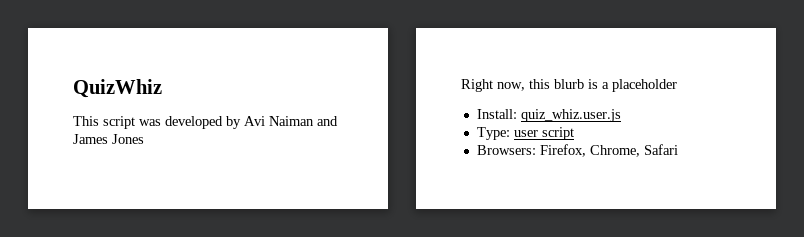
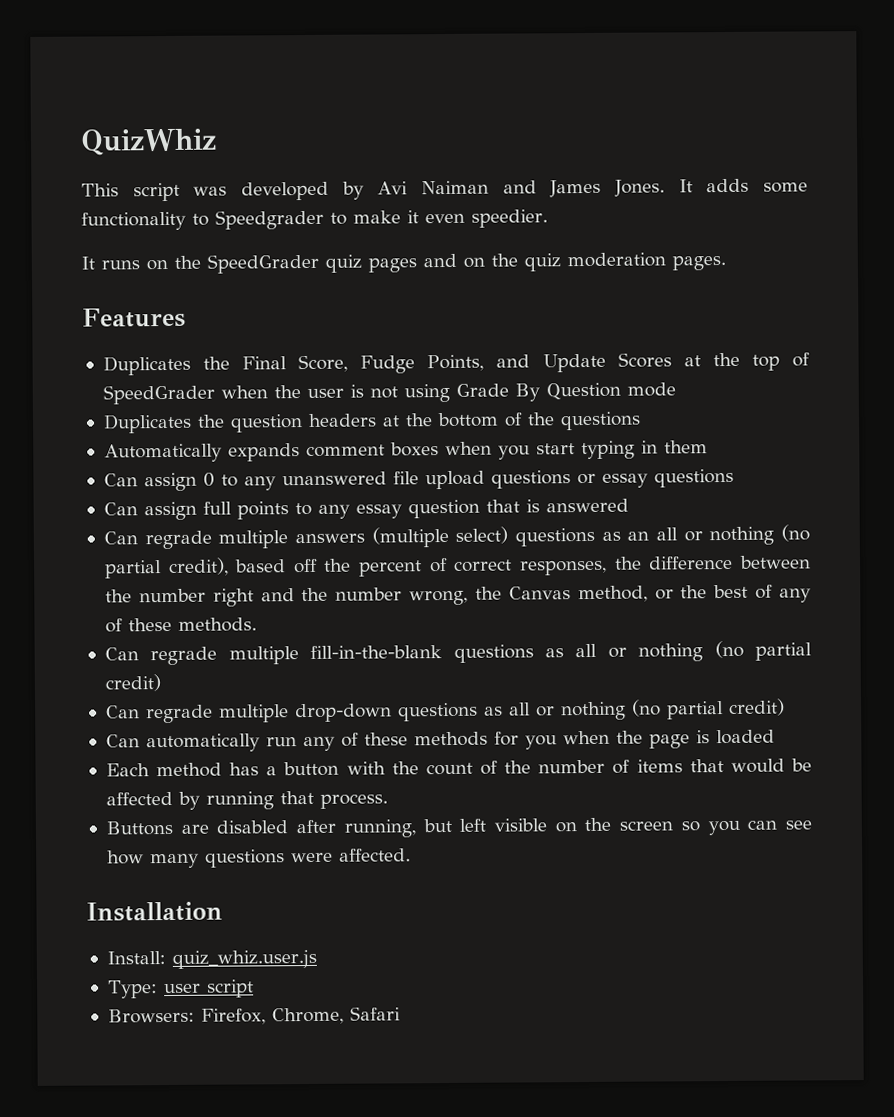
[112,134,144,144] [461,79,677,92] Jones // Right now, this blurb is a placeholder -> [613,178,808,197] [81,209,548,231] [81,252,726,274] [82,307,186,328] [102,352,811,376] [102,382,676,405] [102,411,641,434] [103,440,708,463] [103,468,734,492] [103,498,629,521] [103,524,810,550] [104,555,811,579] [104,584,812,607] [104,617,257,633] [104,640,812,666] [104,674,161,692] [105,698,785,724] [105,729,775,753] [105,758,812,778] [105,790,388,810] [105,817,812,838] [106,848,411,869] [86,901,223,922] Jones. It adds some functionality to Speedgrader to make it even speedier. // It runs on the SpeedGrader quiz pages and on the quiz moderation pages. // Features // Duplicates the Final Score, Fudge Points, and Update Scores at the top of SpeedGrader when the user is not using Grade By Question mode // Duplicates the question headers at the bottom of the questions // Automatically expands comment boxes when you start typing in them // Can assign 0 to any unanswered file upload questions or essay questions // Can assign full points to any essay question that is answered // Can regrade multiple answers (multiple select) questions as an all or nothing (no partial credit), based off the percent of correct responses, the difference between the number right and the number wrong, the Canvas method, or the best of any of these methods. // Can regrade multiple fill-in-the-blank questions as all or nothing (no partial credit) // Can regrade multiple drop-down questions as all or nothing (no partial credit) // Can automatically run any of these methods for you when the page is loaded // Each method has a button with the count of the number of items that would be affected by running that process. // Buttons are disabled after running, but left visible on the screen so you can see how many questions were affected. // Installation

